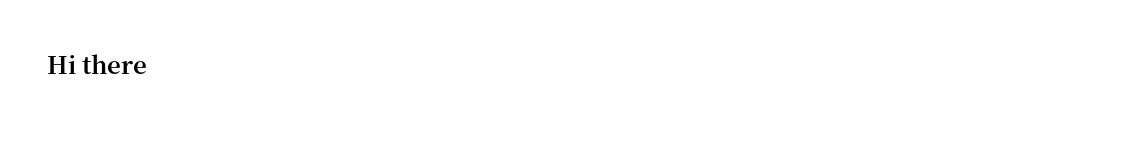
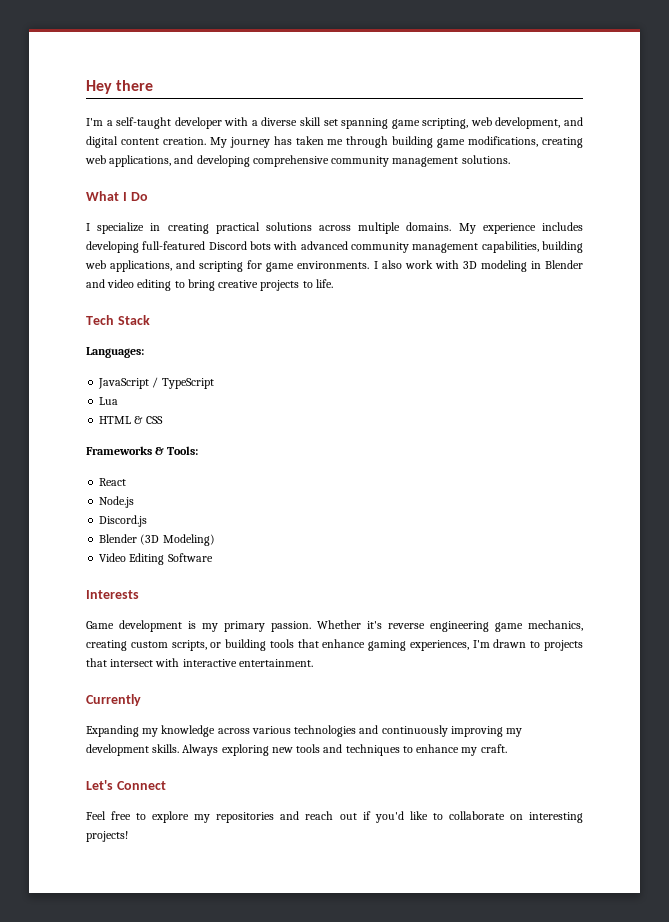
[47,55,76,74] Hi -> [86,80,112,94] Hey
(148, 64) none -> [86,117,583,129] [86,136,583,148] [85,155,510,167] [86,191,148,201] [86,222,583,234] [86,241,583,253] [85,260,583,272] [86,279,333,291] [86,315,150,325] [86,347,144,358] [98,377,214,389] [99,397,119,405] [99,416,163,424] [86,446,199,455] [99,478,127,486] [99,496,135,508] [99,515,148,527] [99,534,215,546] [99,553,213,565] [86,590,139,599] [86,620,583,632] [86,639,583,651] [86,658,313,667] [86,694,141,706] [86,725,523,737] [86,744,507,756] [86,780,166,790] [86,811,583,823] [86,831,128,842] // I'm a self-taught developer with a diverse skill set spanning game scripting, web development, and digital content creation. My journey has taken me through building game modifications, creating web applications, and developing comprehensive community management solutions. // What I Do // I specialize in creating practical solutions across multiple domains. My experience includes developing full-featured Discord bots with advanced community management capabilities, building web applications, and scripting for game environments. I also work with 3D modeling in Blender and video editing to bring creative projects to life. // Tech Stack // Languages: // JavaScript / TypeScript // Lua // HTML & CSS // Frameworks & Tools: // React // Node.js // Discord.js // Blender (3D Modeling) // Video Editing Software // Interests // Game development is my primary passion. Whether it's reverse engineering game mechanics, creating custom scripts, or building tools that enhance gaming experiences, I'm drawn to projects that intersect with interactive entertainment. // Currently // Expanding my knowledge across various technologies and continuously improving my development skills. Always exploring new tools and techniques to enhance my craft. // Let's Connect // Feel free to explore my repositories and reach out if you'd like to collaborate on interesting projects!

